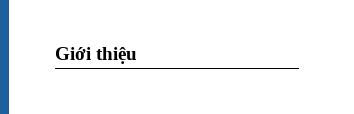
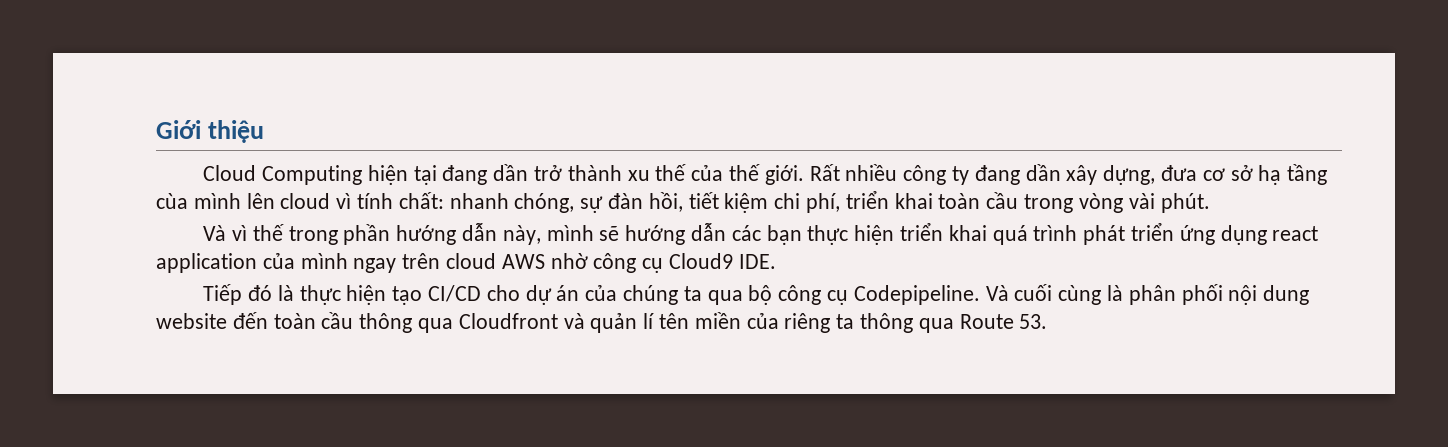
(138, 55) none -> [203,164,1328,185] [156,191,1210,213] [203,223,1319,245] [156,253,776,273] [203,284,1310,305] [156,312,1048,333] // Cloud Computing hiện tại đang dần trở thành xu thế của thế giới. Rất nhiều công ty đang dần xây dựng, đưa cơ sở hạ tầng cùa mình lên cloud vì tính chất: nhanh chóng, sự đàn hồi, tiết kiệm chi phí, triển khai toàn cầu trong vòng vài phút. // Và vì thế trong phần hướng dẫn này, mình sẽ hướng dẫn các bạn thực hiện triển khai quá trình phát triển ứng dụng react application của mình ngay trên cloud AWS nhờ công cụ Cloud9 IDE. // Tiếp đó là thực hiện tạo CI/CD cho dự án của chúng ta qua bộ công cụ Codepipeline. Và cuối cùng là phân phối nội dung website đến toàn cầu thông qua Cloudfront và quản lí tên miền của riêng ta thông qua Route 53.

